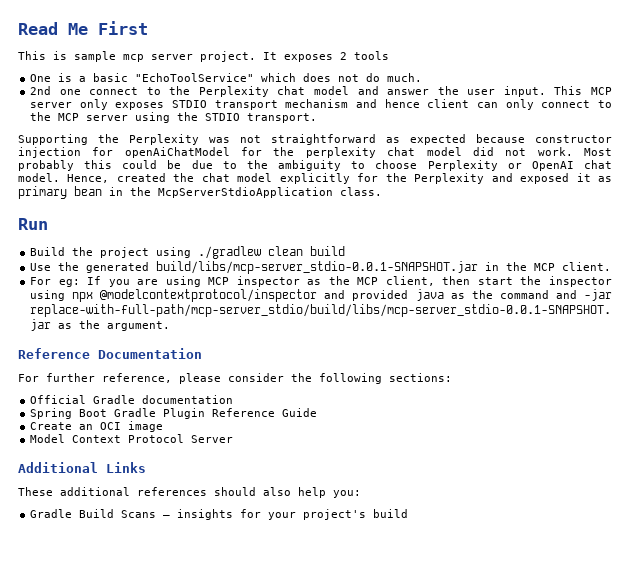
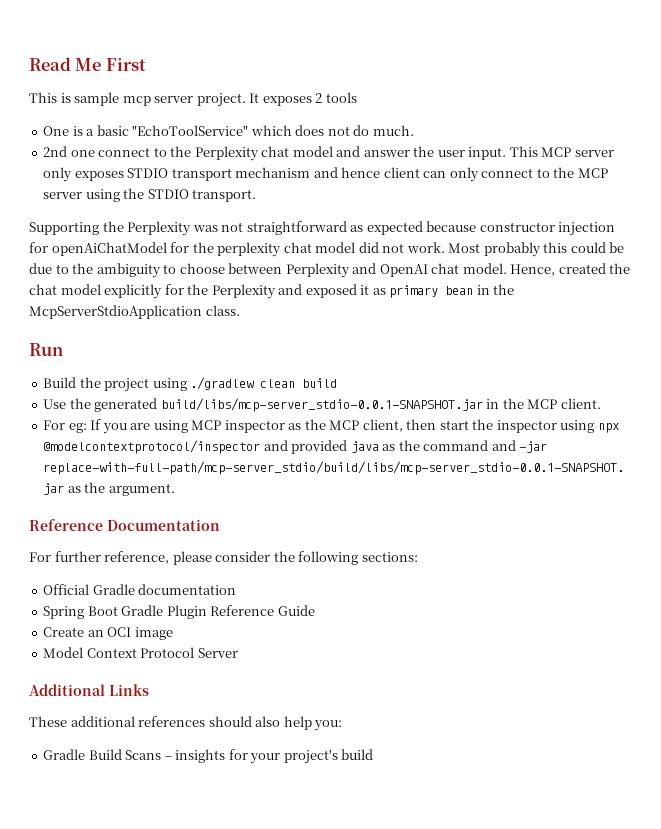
[427,160,522,171] Perplexity or -> [228,263,377,278] between Perplexity and

